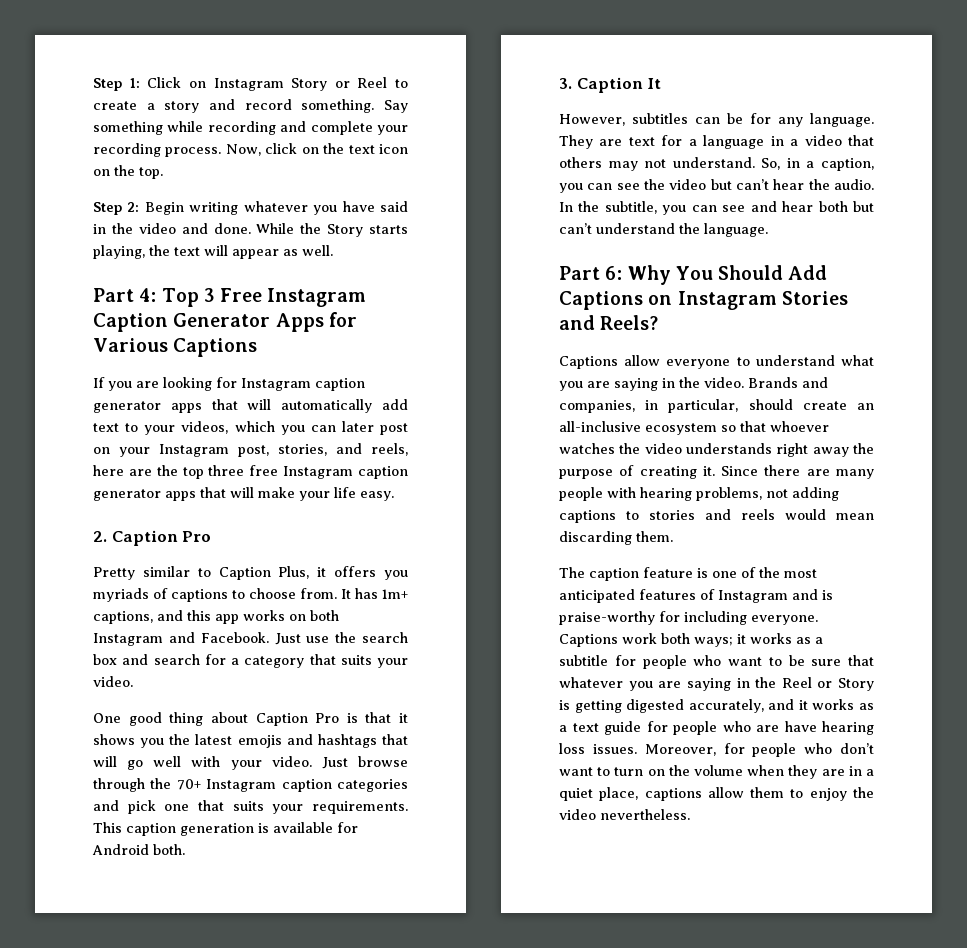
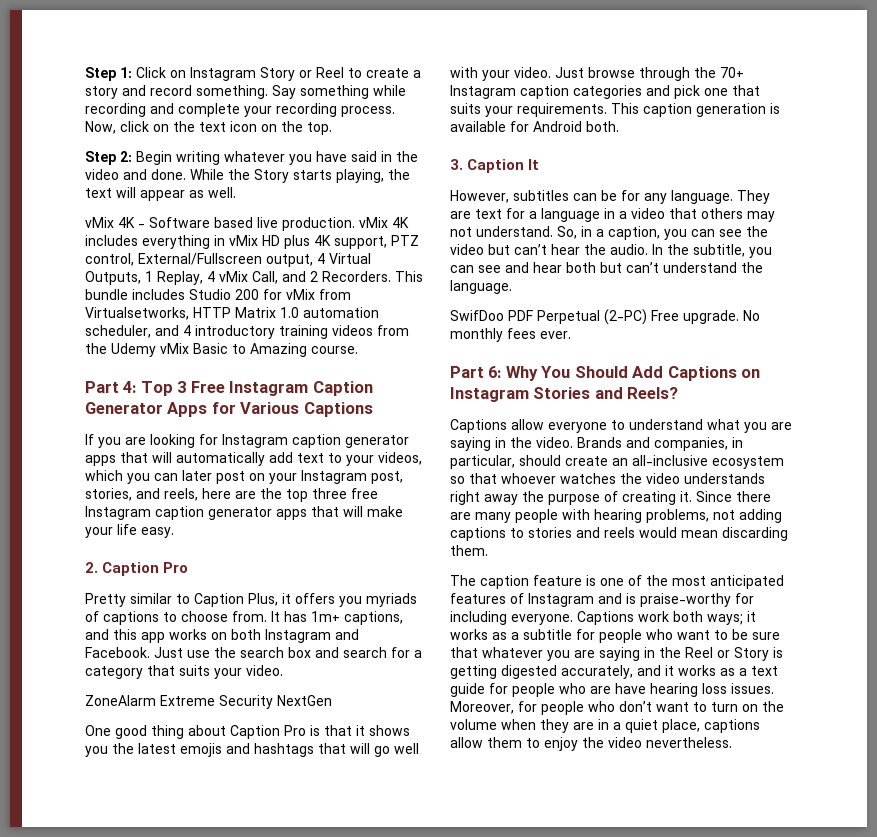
(333, 250) none -> [85,217,409,231] [85,235,419,249] [85,253,371,267] [85,271,423,285] [85,289,351,300] [85,307,379,320] [85,325,409,339] [85,343,358,357] // vMix 4K - Software based live production. vMix 4K includes everything in vMix HD plus 4K support, PTZ control, External/Fullscreen output, 4 Virtual Outputs, 1 Replay, 4 vMix Call, and 2 Recorders. This bundle includes Studio 200 for vMix from Virtualsetworks, HTTP Matrix 1.0 automation scheduler, and 4 introductory training videos from the Udemy vMix Basic to Amazing course.
(133, 681) none -> [85,695,332,709] // ZoneAlarm Extreme Security NextGen
(768, 230) none -> [450,309,760,325] [450,328,571,342] // SwifDoo PDF Perpetual (2-PC) Free upgrade. No monthly fees ever.

